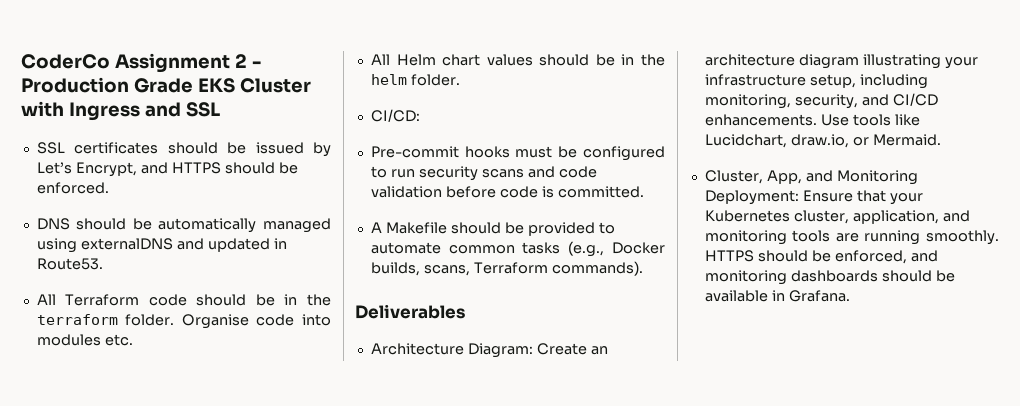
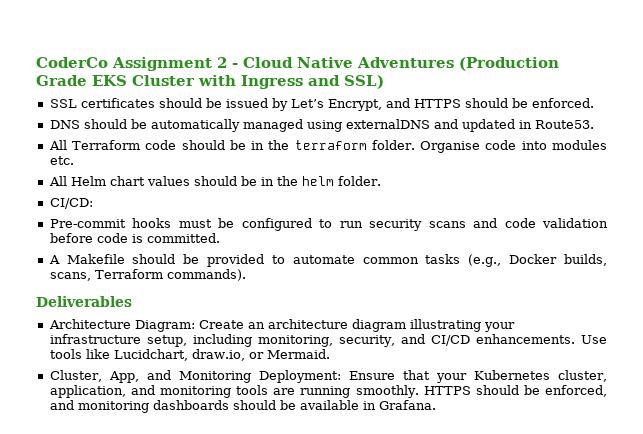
[21,77,129,93] Production -> [243,57,559,71] Cloud Native Adventures (Production
[185,102,220,117] SSL -> [344,75,384,89] SSL)

